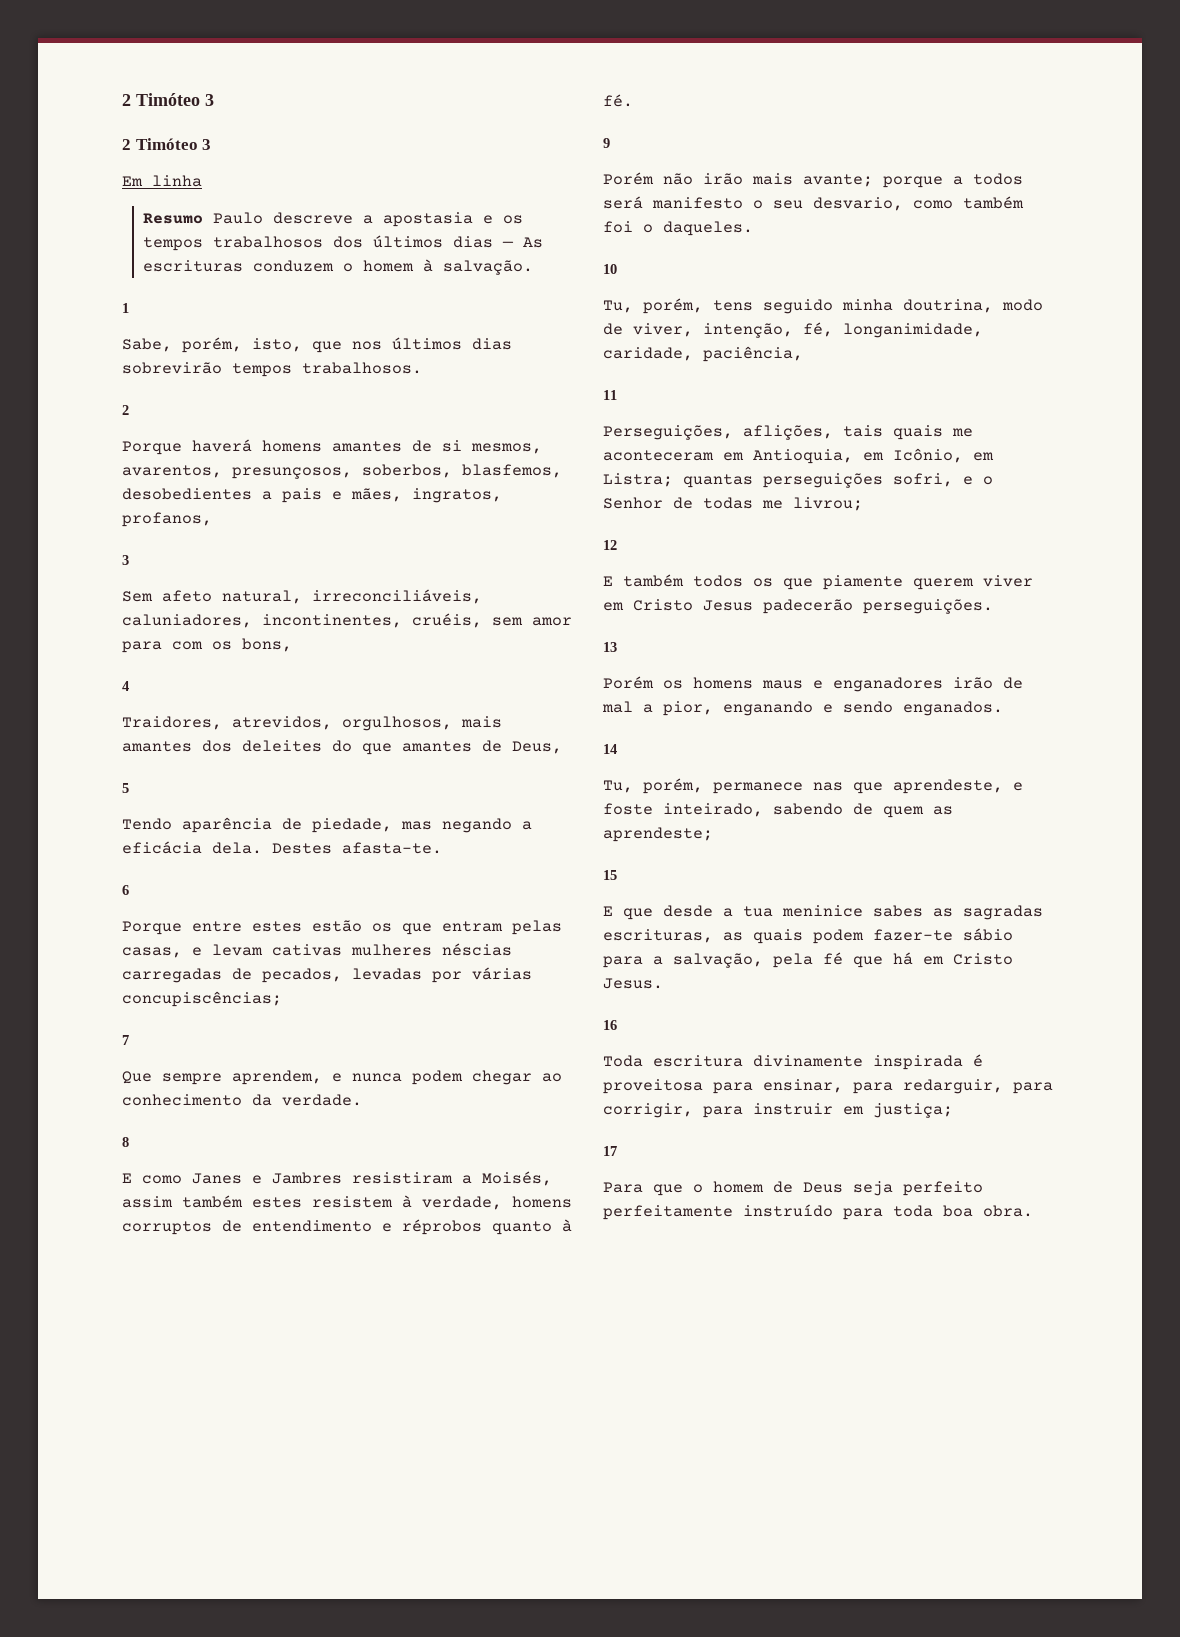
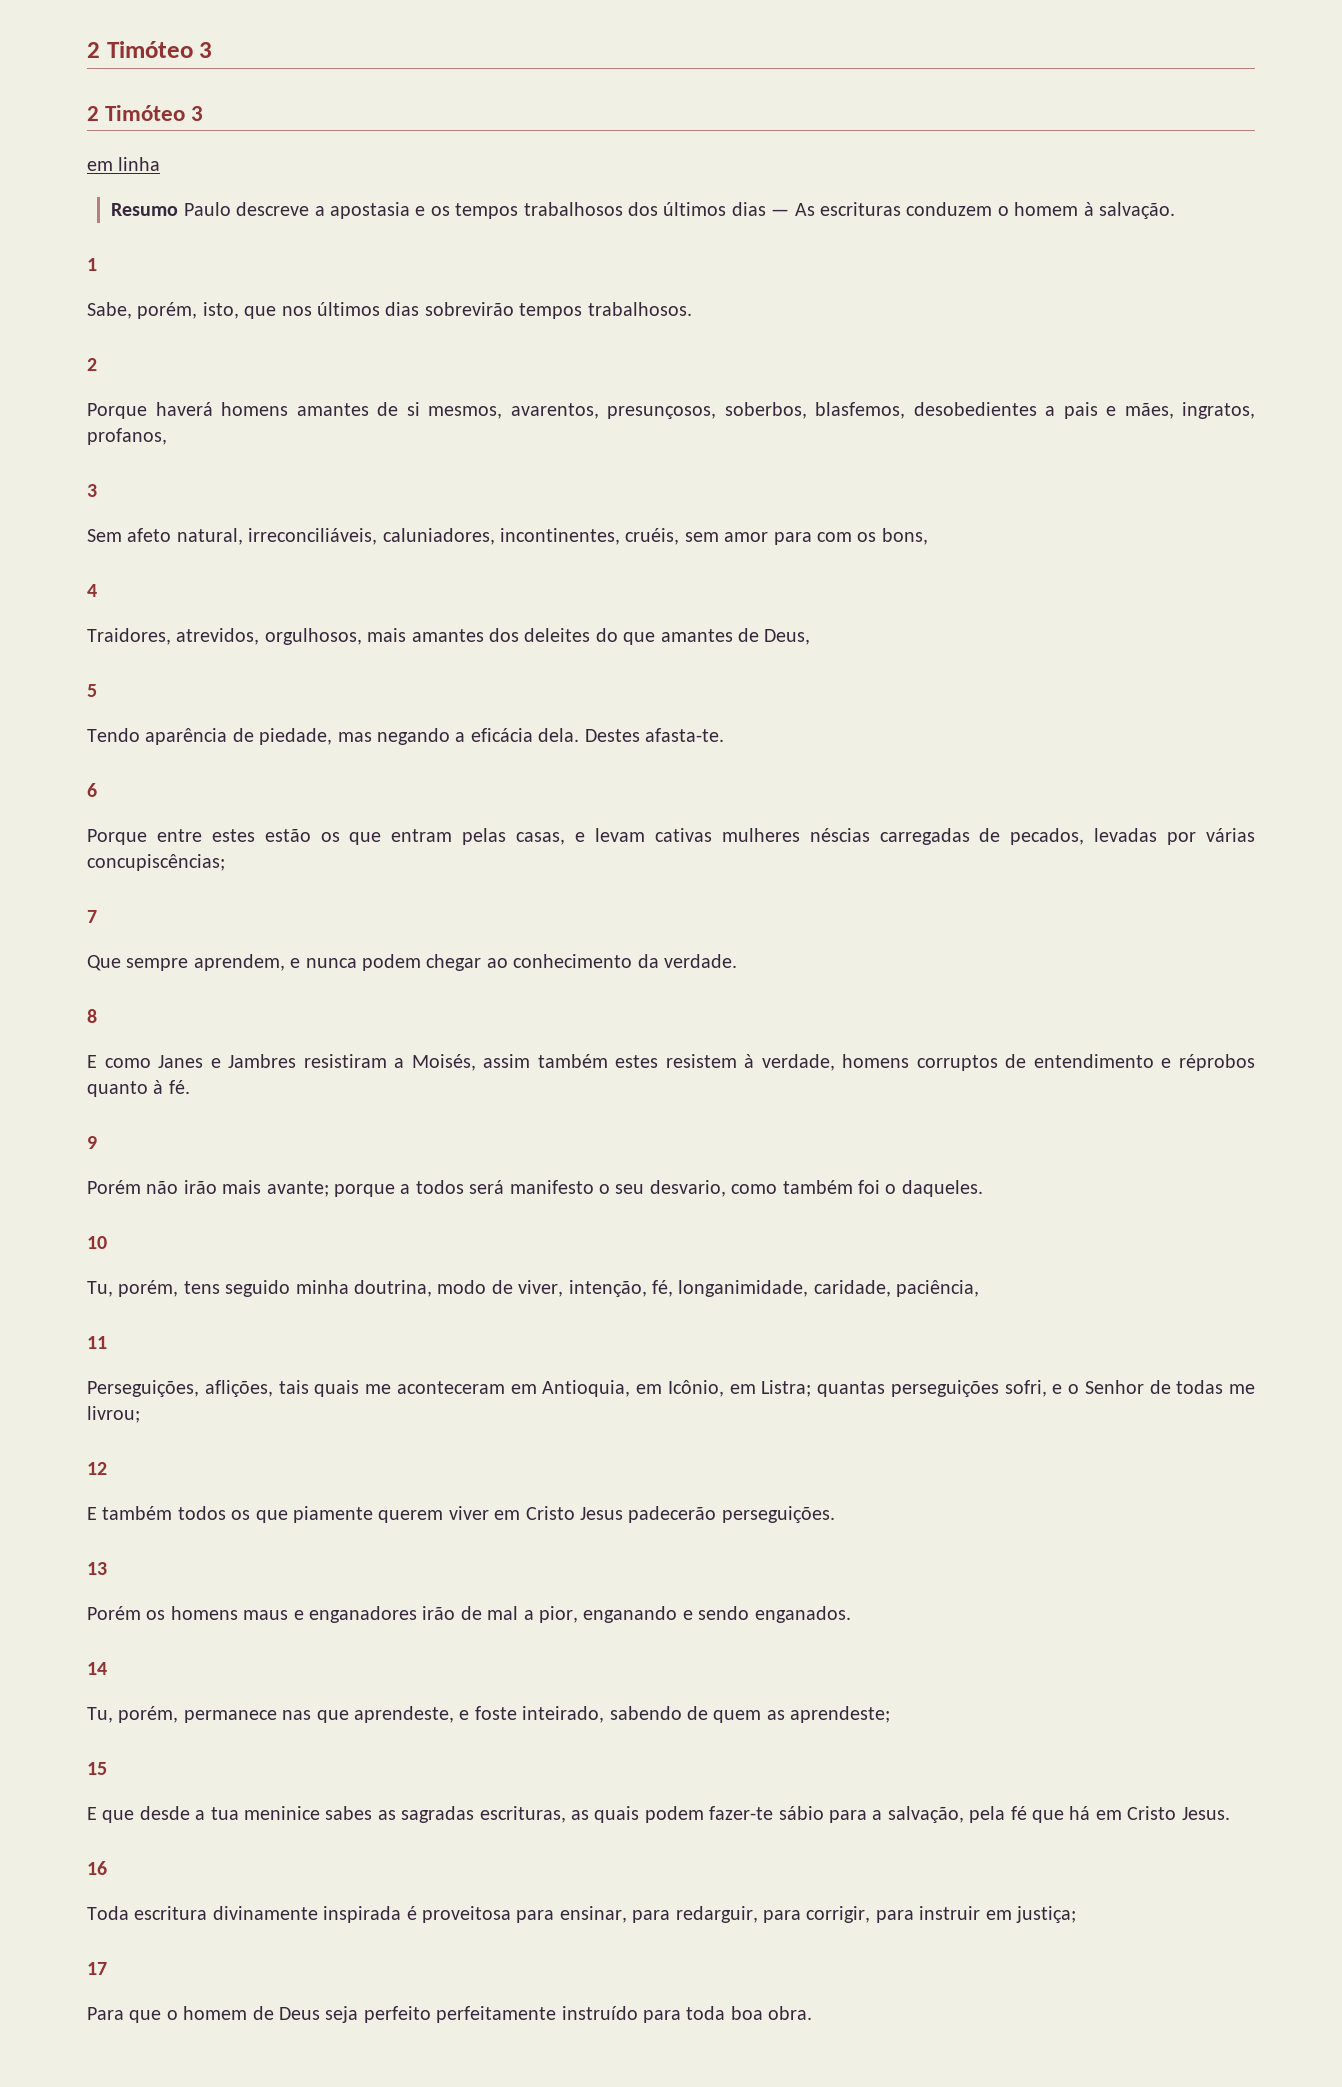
[122,176,143,186] Em -> [87,161,113,171] em

